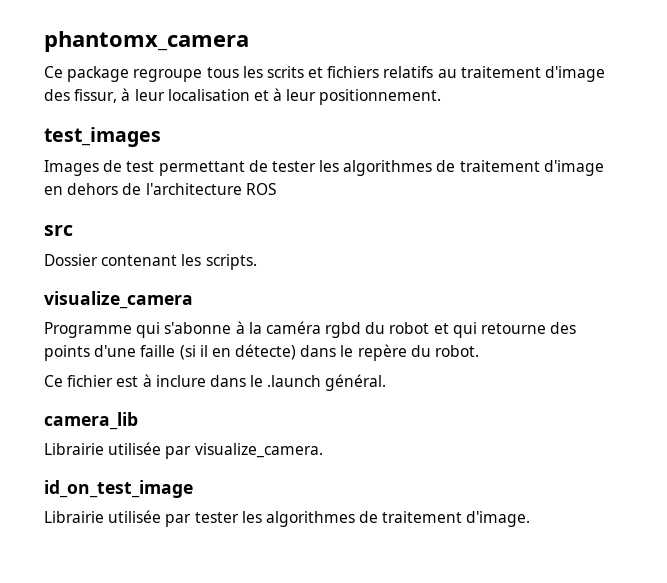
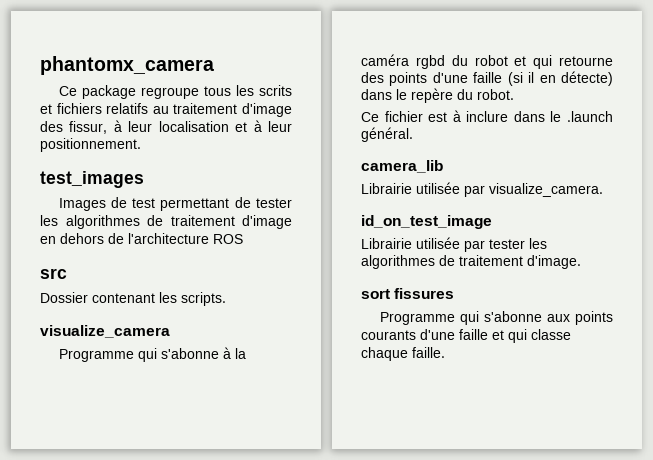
(531, 519) none -> [361,288,455,299] [379,311,613,325] [361,329,571,343] [361,347,445,361] // sort fissures // Programme qui s'abonne aux points courants d'une faille et qui classe chaque faille.

